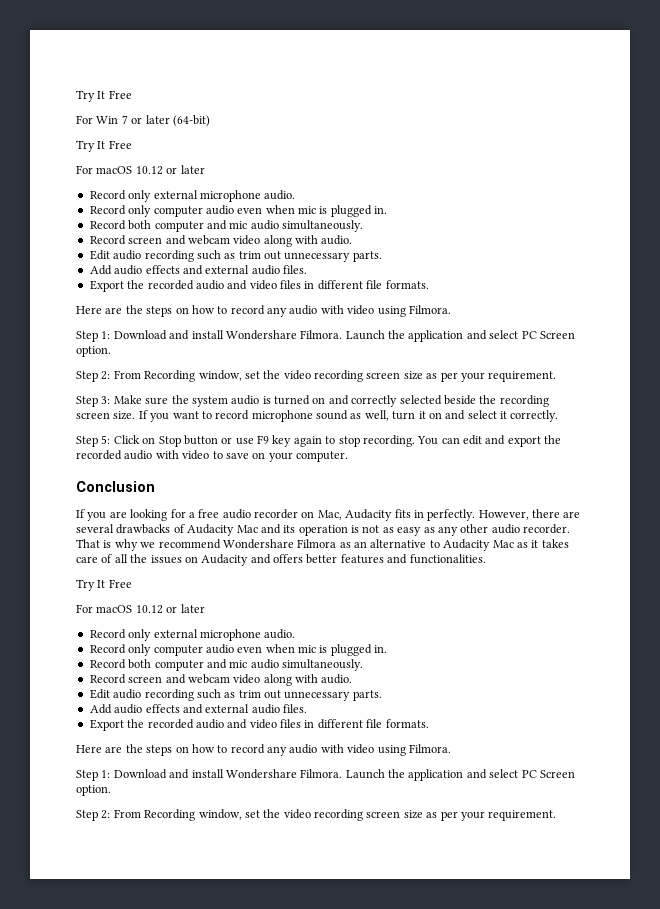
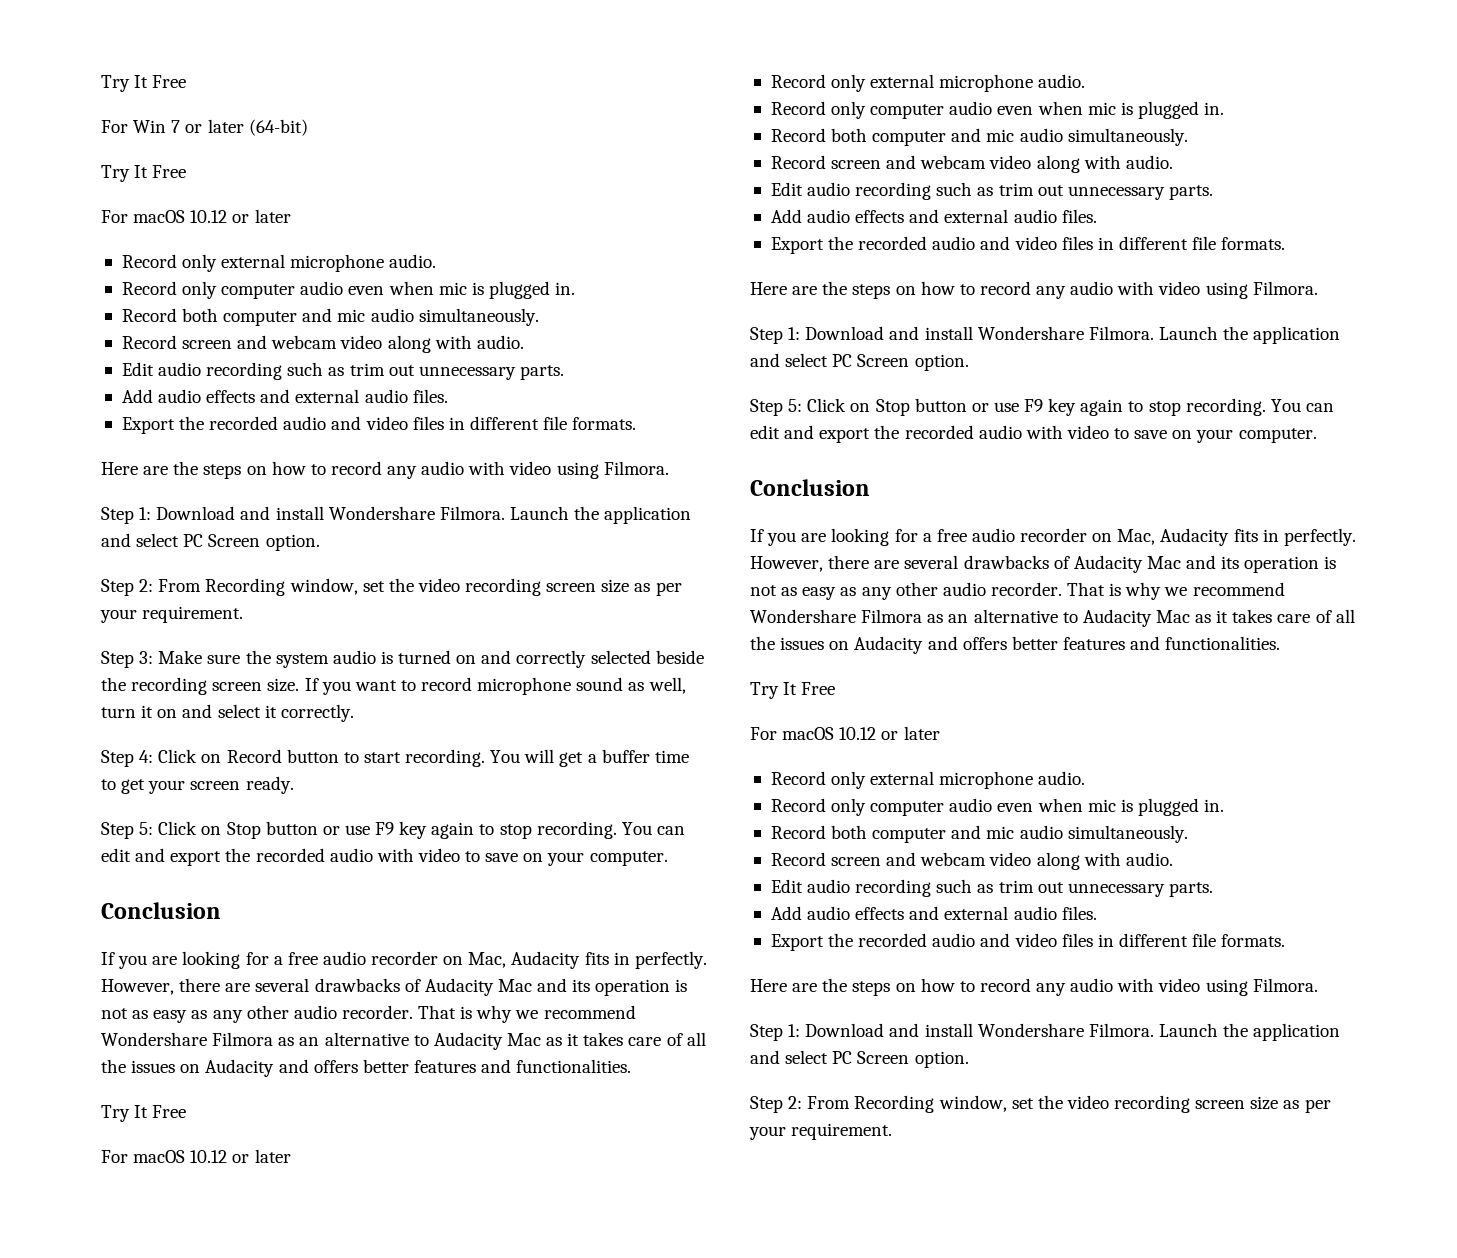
(559, 416) none -> [101,749,689,767] [101,776,294,794] [101,821,685,839] [101,848,668,866] [101,902,221,919] [101,951,707,969] [101,978,688,996] [101,1005,636,1023] [101,1032,706,1050] [101,1059,632,1077] [101,1105,187,1122] [101,1149,291,1163] [770,74,1086,92] [770,101,1225,119] [770,128,1188,146] [770,155,1173,173] [770,182,1213,200] [770,209,1097,223] [770,236,1286,254] [750,281,1318,299] [750,326,1341,344] [750,353,969,371] // Step 4: Click on Record button to start recording. You will get a buffer time to get your screen ready. // Step 5: Click on Stop button or use F9 key again to stop recording. You can edit and export the recorded audio with video to save on your computer. // Conclusion // If you are looking for a free audio recorder on Mac, Audacity fits in perfectly. However, there are several drawbacks of Audacity Mac and its operation is not as easy as any other audio recorder. That is why we recommend Wondershare Filmora as an alternative to Audacity Mac as it takes care of all the issues on Audacity and offers better features and functionalities. // Try It Free // For macOS 10.12 or later // Record only external microphone audio. // Record only computer audio even when mic is plugged in. // Record both computer and mic audio simultaneously. // Record screen and webcam video along with audio. // Edit audio recording such as trim out unnecessary parts. // Add audio effects and external audio files. // Export the recorded audio and video files in different file formats. // Here are the steps on how to record any audio with video using Filmora. // Step 1: Download and install Wondershare Filmora. Launch the application and select PC Screen option.

